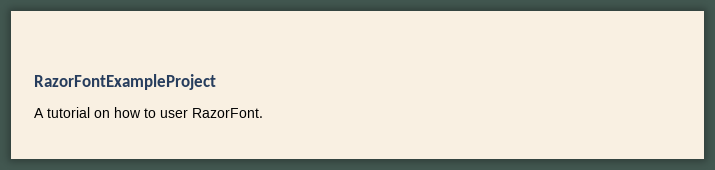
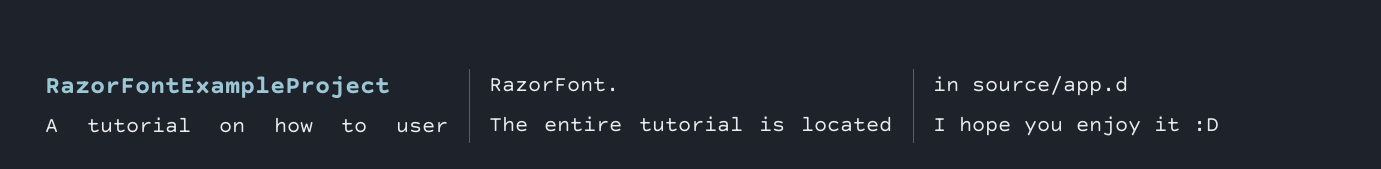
(263, 113) none -> [489,116,892,132] [933,76,1128,96] [933,116,1219,136] // The entire tutorial is located in source/app.d // I hope you enjoy it :D

